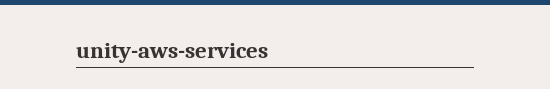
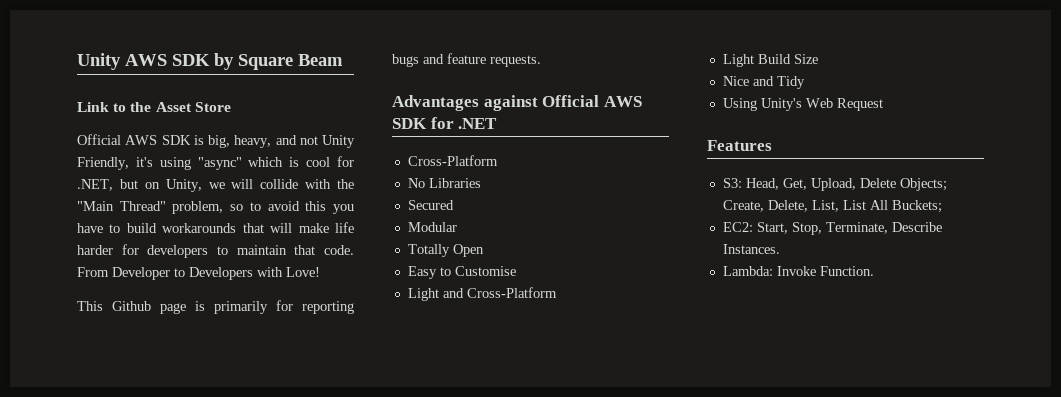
[76,43,268,63] unity-aws-services -> [77,53,343,70] [77,102,231,112] [77,134,355,148] [77,156,354,170] [77,179,354,192] [77,201,355,214] [77,222,354,233] [77,244,354,258] [77,267,320,280] [77,300,354,314] [392,53,541,67] [392,95,642,111] [392,117,498,129] [407,155,498,166] [407,178,481,188] [407,200,454,210] [407,222,457,232] [407,244,484,257] [407,266,516,279] [407,287,557,301] [722,54,818,67] [722,76,805,89] [722,98,883,111] [707,140,772,151] [722,178,947,191] [722,200,942,213] [722,222,942,235] [722,244,780,254] [722,266,874,276] Unity AWS SDK by Square Beam // Link to the Asset Store // Official AWS SDK is big, heavy, and not Unity Friendly, it's using "async" which is cool for .NET, but on Unity, we will collide with the "Main Thread" problem, so to avoid this you have to build workarounds that will make life harder for developers to maintain that code. From Developer to Developers with Love! // This Github page is primarily for reporting bugs and feature requests. // Advantages against Official AWS SDK for .NET // Cross-Platform // No Libraries // Secured // Modular // Totally Open // Easy to Customise // Light and Cross-Platform // Light Build Size // Nice and Tidy // Using Unity's Web Request // Features // S3: Head, Get, Upload, Delete Objects; Create, Delete, List, List All Buckets; // EC2: Start, Stop, Terminate, Describe Instances. // Lambda: Invoke Function.

